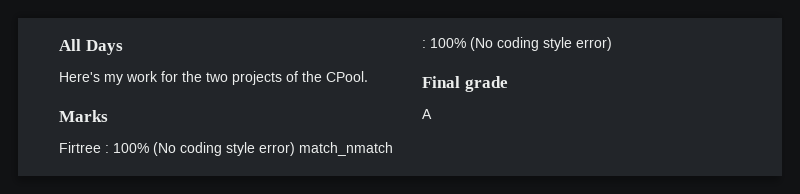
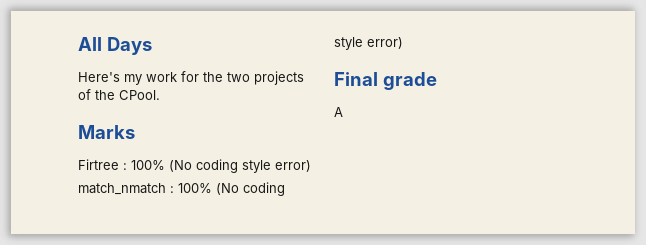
(295, 149) none -> (311, 166) //

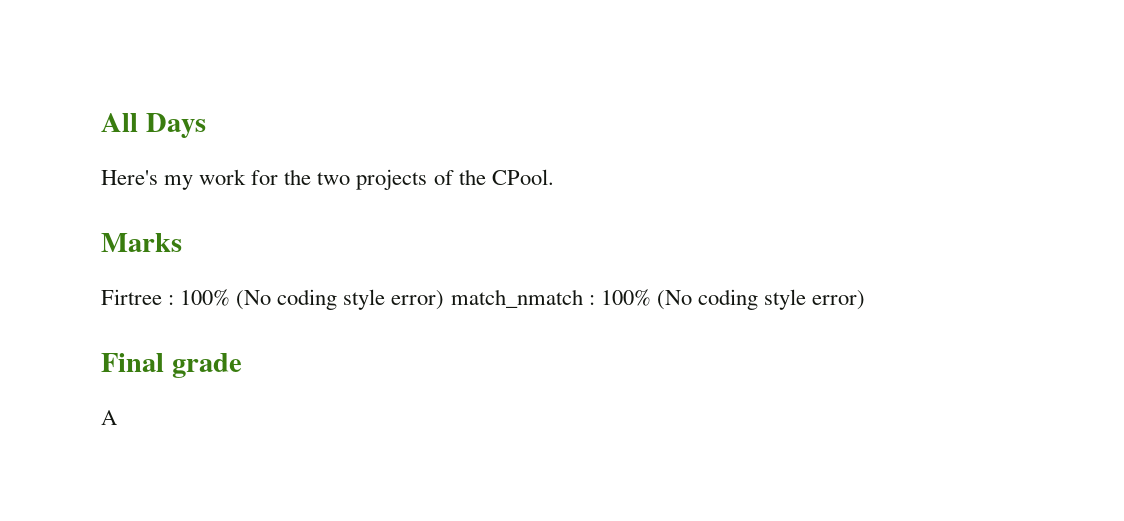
(311, 166) // -> (445, 300) none

